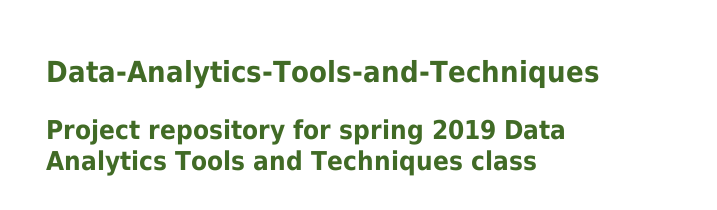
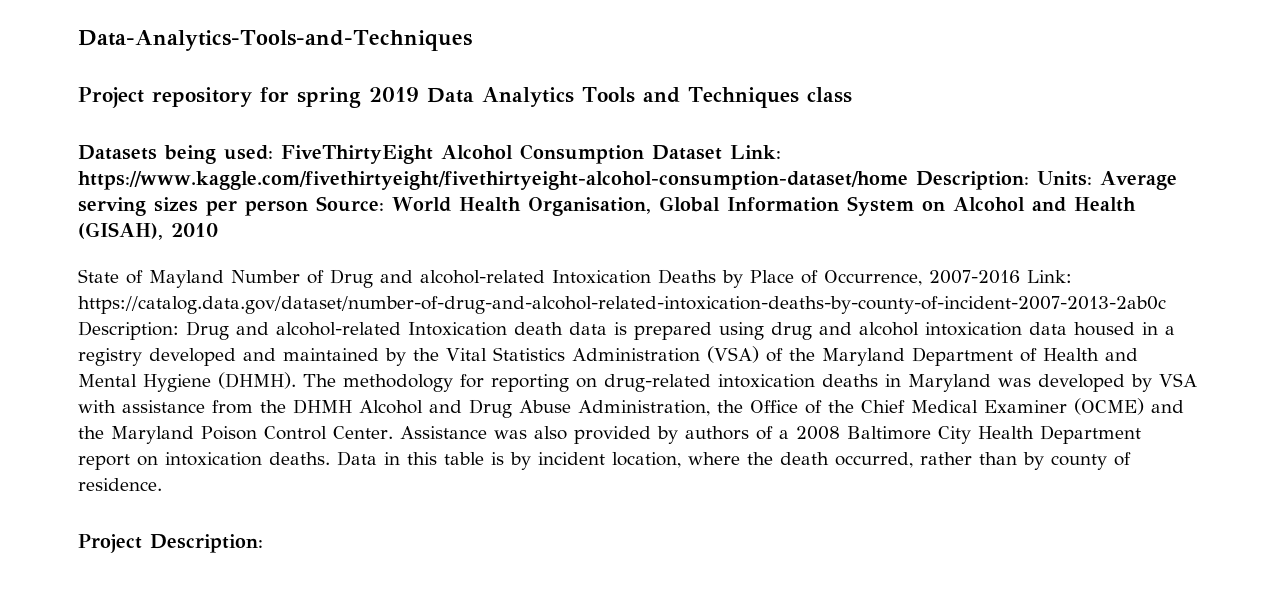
(537, 160) none -> [78,144,781,164] [78,171,1177,190] [78,196,1136,216] [78,222,218,240] [78,269,1072,288] [78,296,1166,314] [78,321,1175,340] [78,346,1138,366] [78,372,1197,392] [78,398,1184,418] [78,425,1141,444] [78,451,1131,470] [78,478,162,491] [78,534,263,553] // Datasets being used: FiveThirtyEight Alcohol Consumption Dataset Link: https://www.kaggle.com/fivethirtyeight/fivethirtyeight-alcohol-consumption-dataset/home Description: Units: Average serving sizes per person Source: World Health Organisation, Global Information System on Alcohol and Health (GISAH), 2010 // State of Mayland Number of Drug and alcohol-related Intoxication Deaths by Place of Occurrence, 2007-2016 Link: https://catalog.data.gov/dataset/number-of-drug-and-alcohol-related-intoxication-deaths-by-county-of-incident-2007-2013-2ab0c Description: Drug and alcohol-related Intoxication death data is prepared using drug and alcohol intoxication data housed in a registry developed and maintained by the Vital Statistics Administration (VSA) of the Maryland Department of Health and Mental Hygiene (DHMH). The methodology for reporting on drug-related intoxication deaths in Maryland was developed by VSA with assistance from the DHMH Alcohol and Drug Abuse Administration, the Office of the Chief Medical Examiner (OCME) and the Maryland Poison Control Center. Assistance was also provided by authors of a 2008 Baltimore City Health Department report on intoxication deaths. Data in this table is by incident location, where the death occurred, rather than by county of residence. // Project Description:

